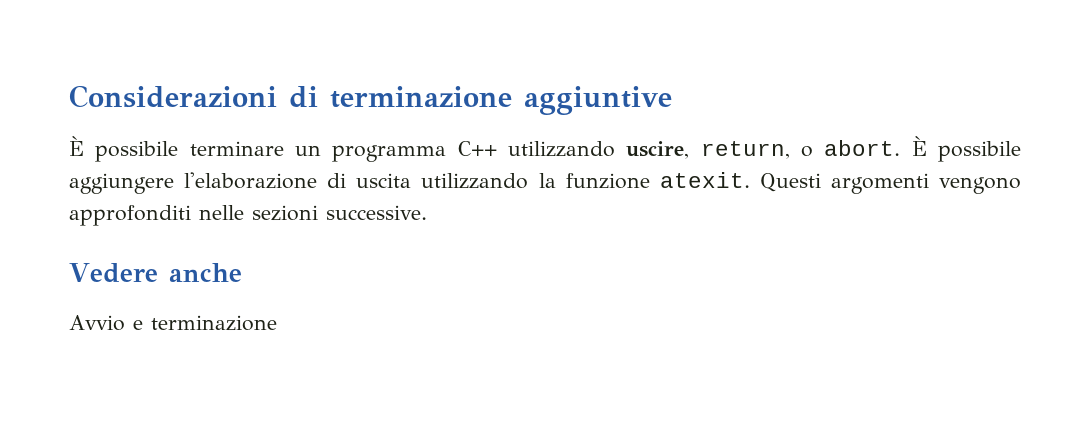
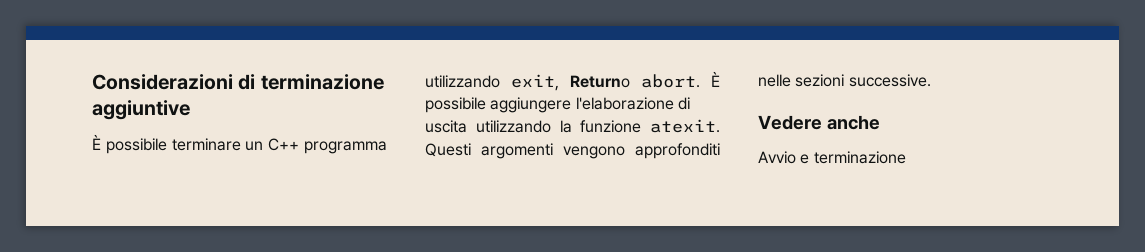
[332,141,814,162] programma C++ utilizzando uscire, return, o -> [268,138,388,154] [425,74,630,91] C++ programma utilizzando exit, Returno

